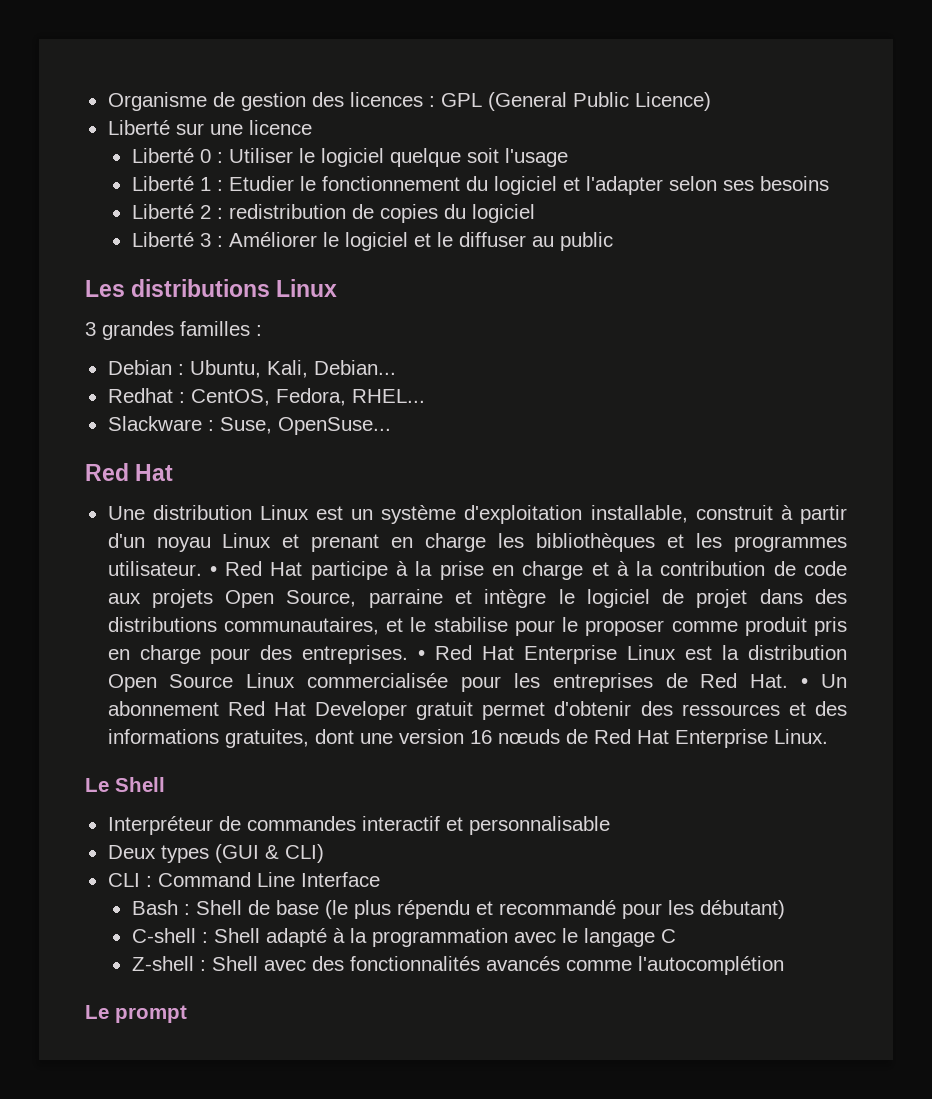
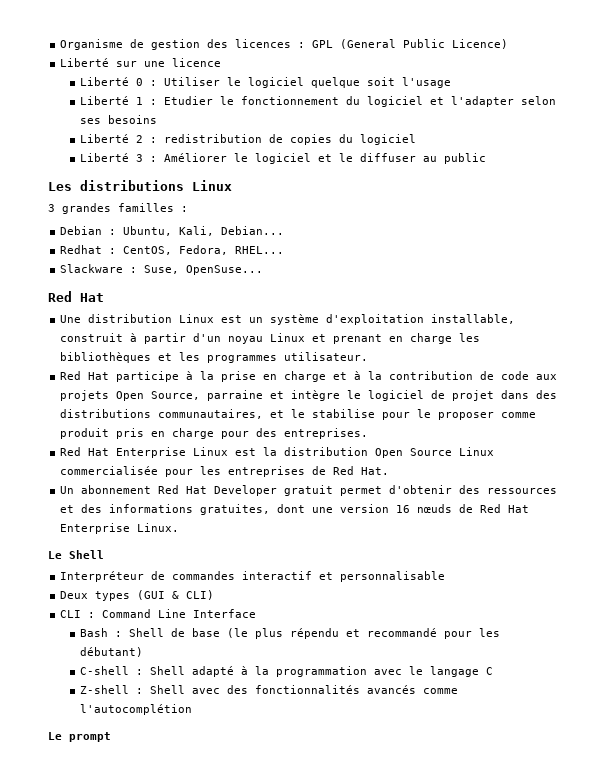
[209,566,217,576] • -> (369, 356) //
[418,650,426,660] • -> (369, 433) //
[801,678,809,688] • -> (390, 471) //

